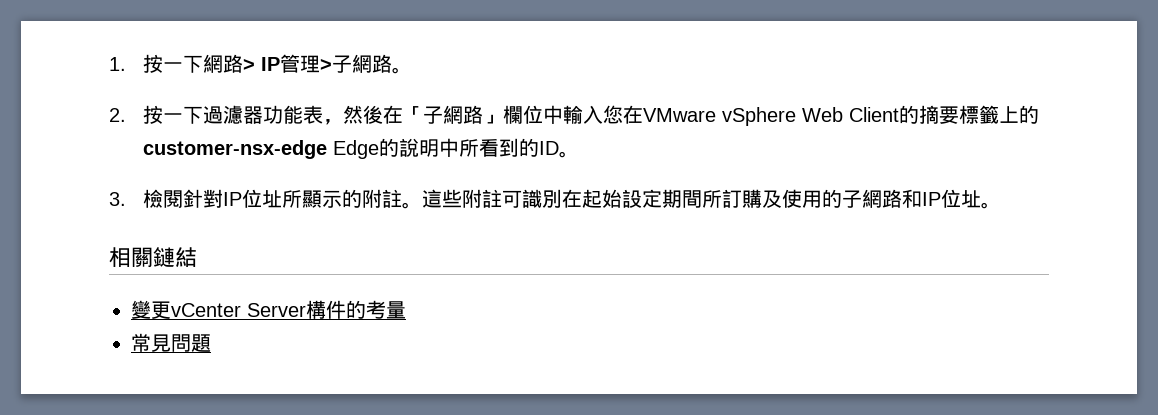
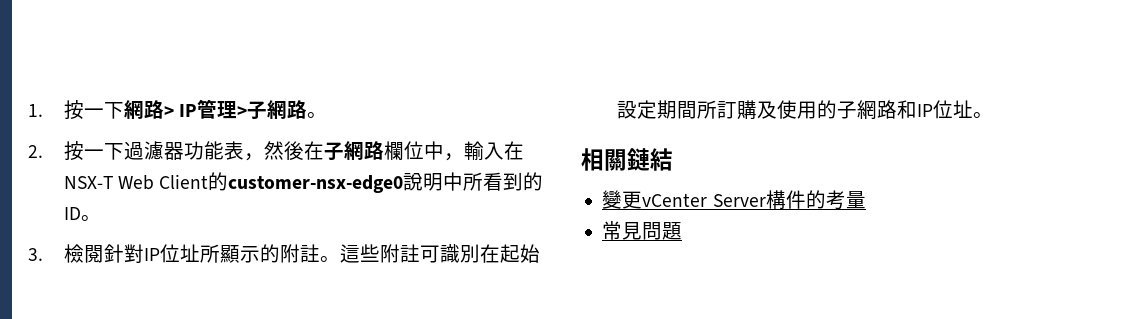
[402,105,1039,126] [142,138,399,159] 「子網路」欄位中輸入您在VMware vSphere Web Client的摘要標籤上的customer-nsx-edge Edge的 -> [323,141,524,161] [63,172,404,193] 子網路欄位中，輸入在NSX-T Web Client的customer-nsx-edge0

